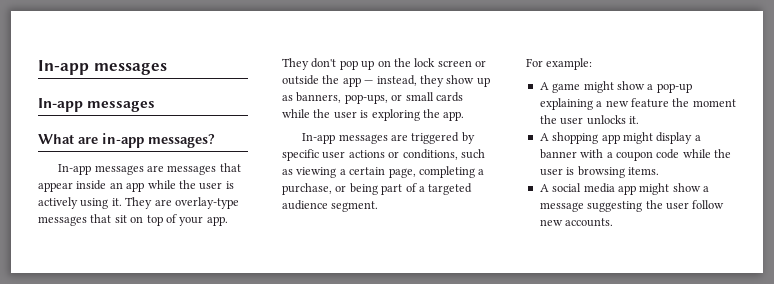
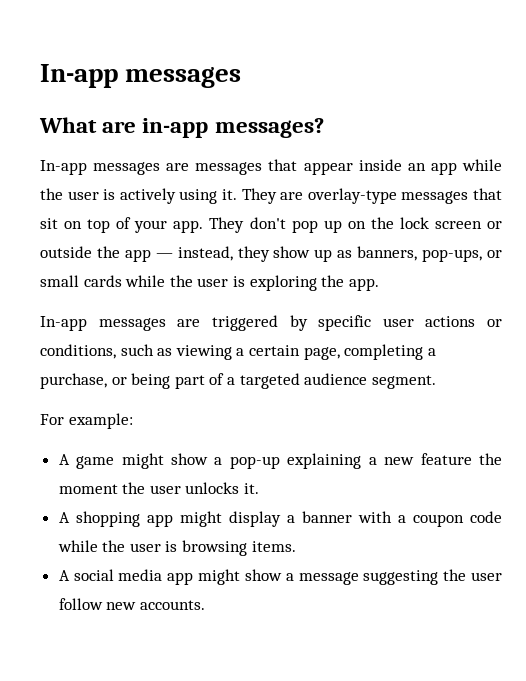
[38,60,167,75] [38,98,156,112] In-app messages // In-app messages -> [40,64,242,88] In-app messages

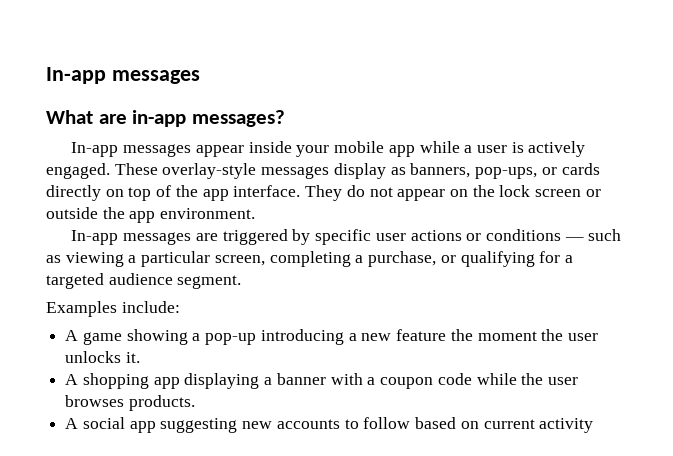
[166,159,426,175] are messages that appear inside an -> [195,141,385,157] appear inside your mobile
[40,188,63,200] the -> [464,145,473,153] a
[179,188,502,204] [40,217,342,233] using it. They are overlay-type messages that sit on top of your app. They don't pop up -> [46,163,600,179] [46,185,446,201] engaged. These overlay-style messages display as banners, pop-ups, or cards directly on top of the app interface. They do not appear
[155,246,503,262] [40,275,379,291] — instead, they show up as banners, pop-ups, or small cards while the user is exploring the app. -> [160,208,256,219] environment.
[40,344,116,359] conditions, -> [485,229,584,241] conditions —
[248,345,340,360] certain page, -> [141,251,265,267] particular screen,
[131,373,225,389] being part of -> [460,251,561,267] qualifying for
[40,413,133,429] For example: -> [46,301,180,317] Examples include:
[121,453,208,469] might show -> [126,329,188,345] showing
[287,453,362,469] explaining -> [260,329,344,345] introducing
[179,511,281,527] might display -> [184,373,260,389] displaying
[165,540,296,556] is browsing items. -> [65,395,195,411] browses products.
[118,569,502,585] [58,598,205,610] media app might show a message suggesting the user follow new accounts. -> [129,417,594,433] app suggesting new accounts to follow based on current activity

